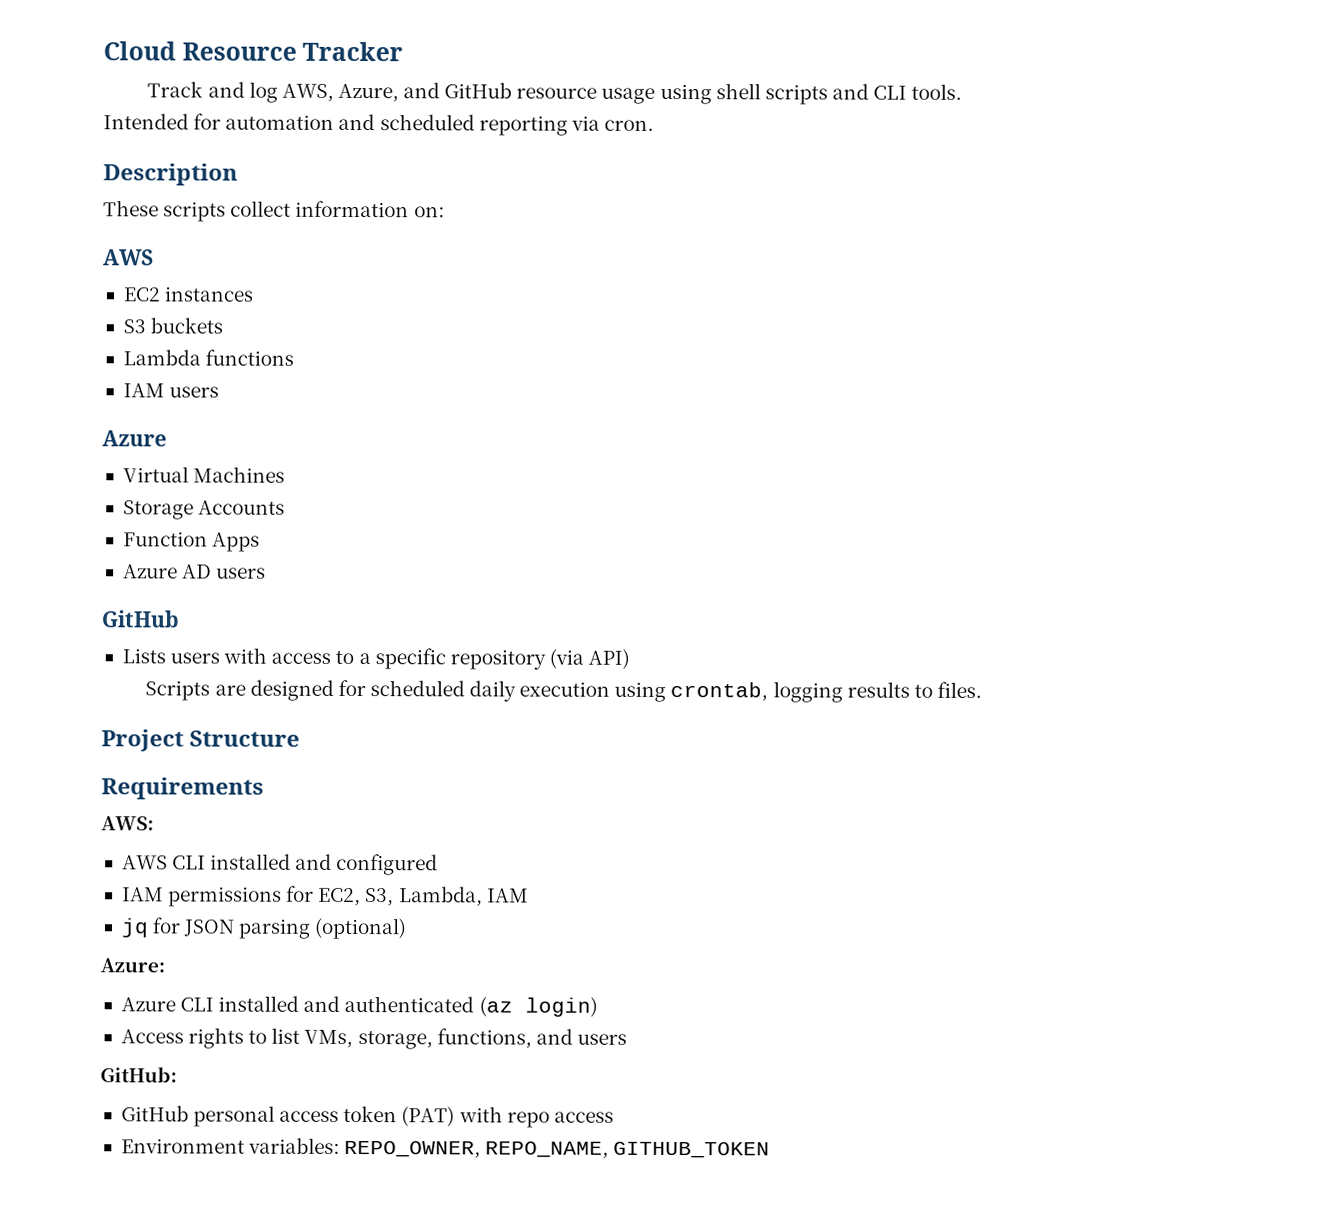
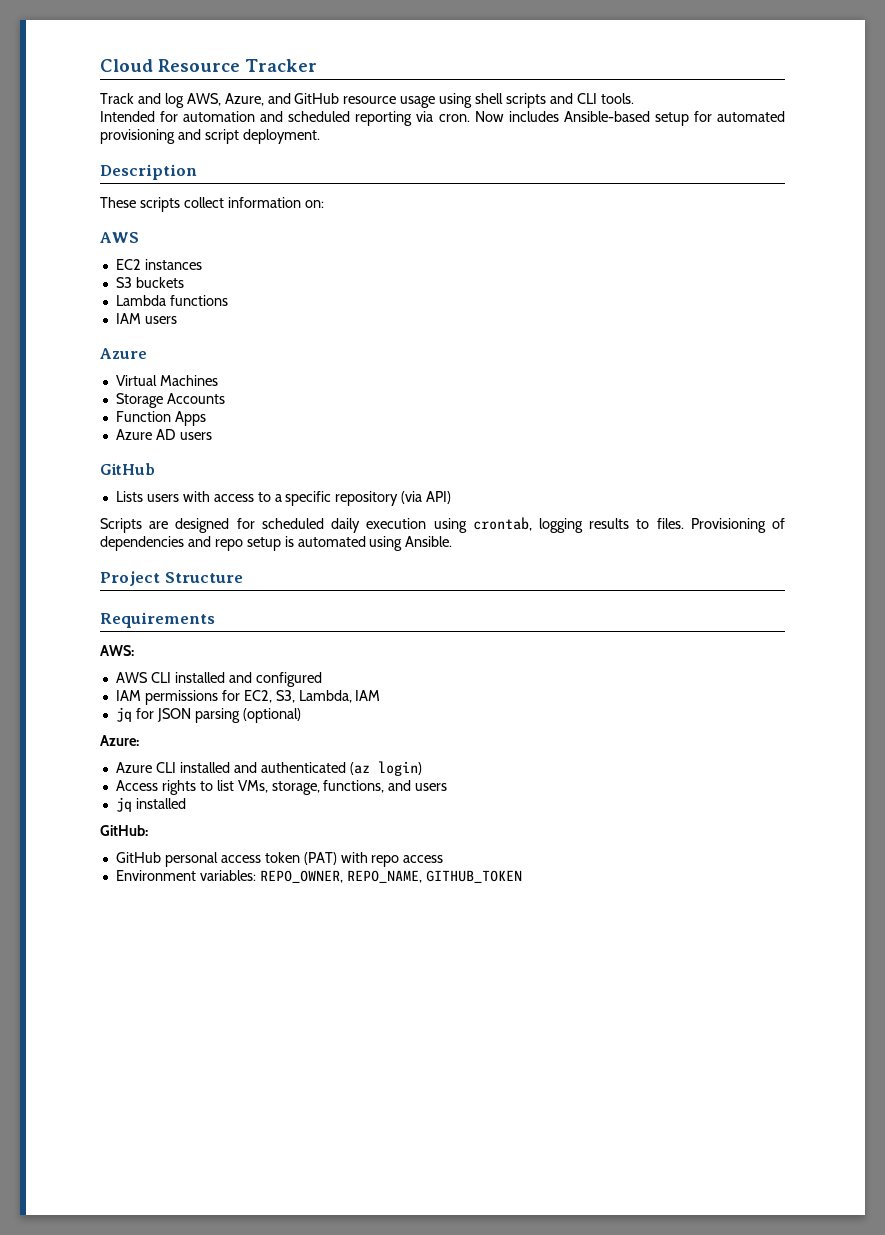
(654, 125) none -> [474,111,786,126] [100,129,320,144] Now includes Ansible-based setup for automated provisioning and script deployment.
(982, 689) none -> [690,518,785,533] [100,536,453,551] Provisioning of dependencies and repo setup is automated using Ansible.
(627, 1039) none -> [115,797,186,812] // jq installed

